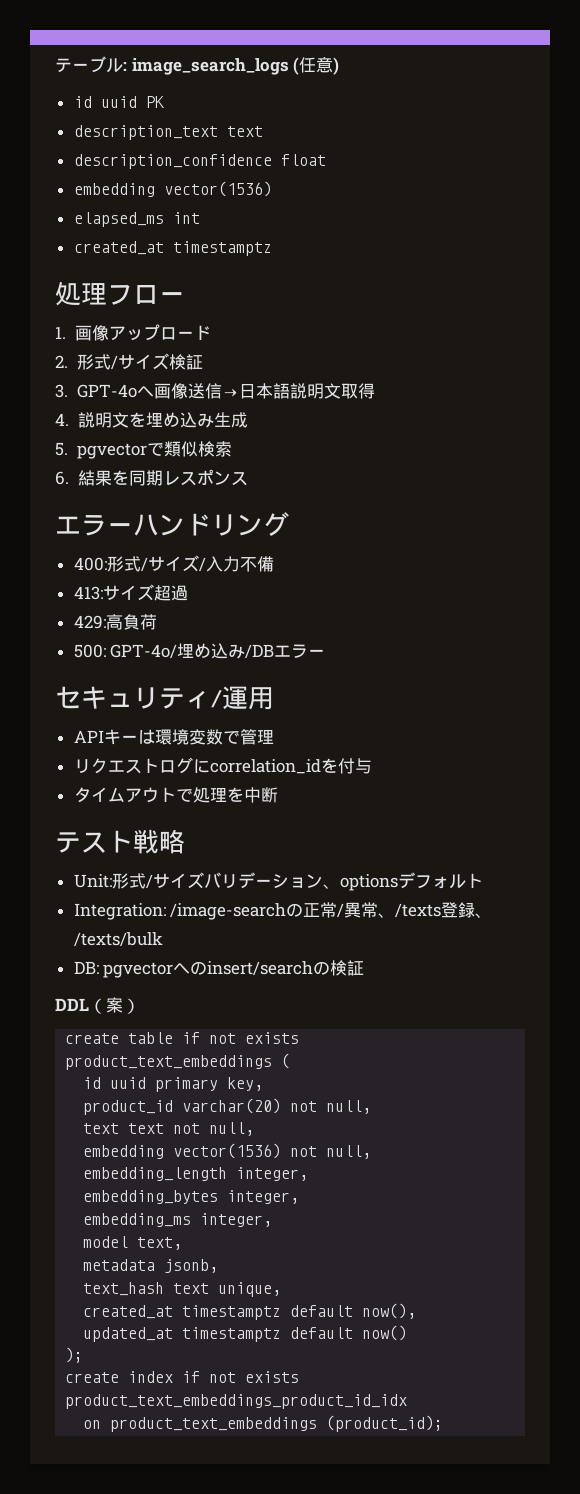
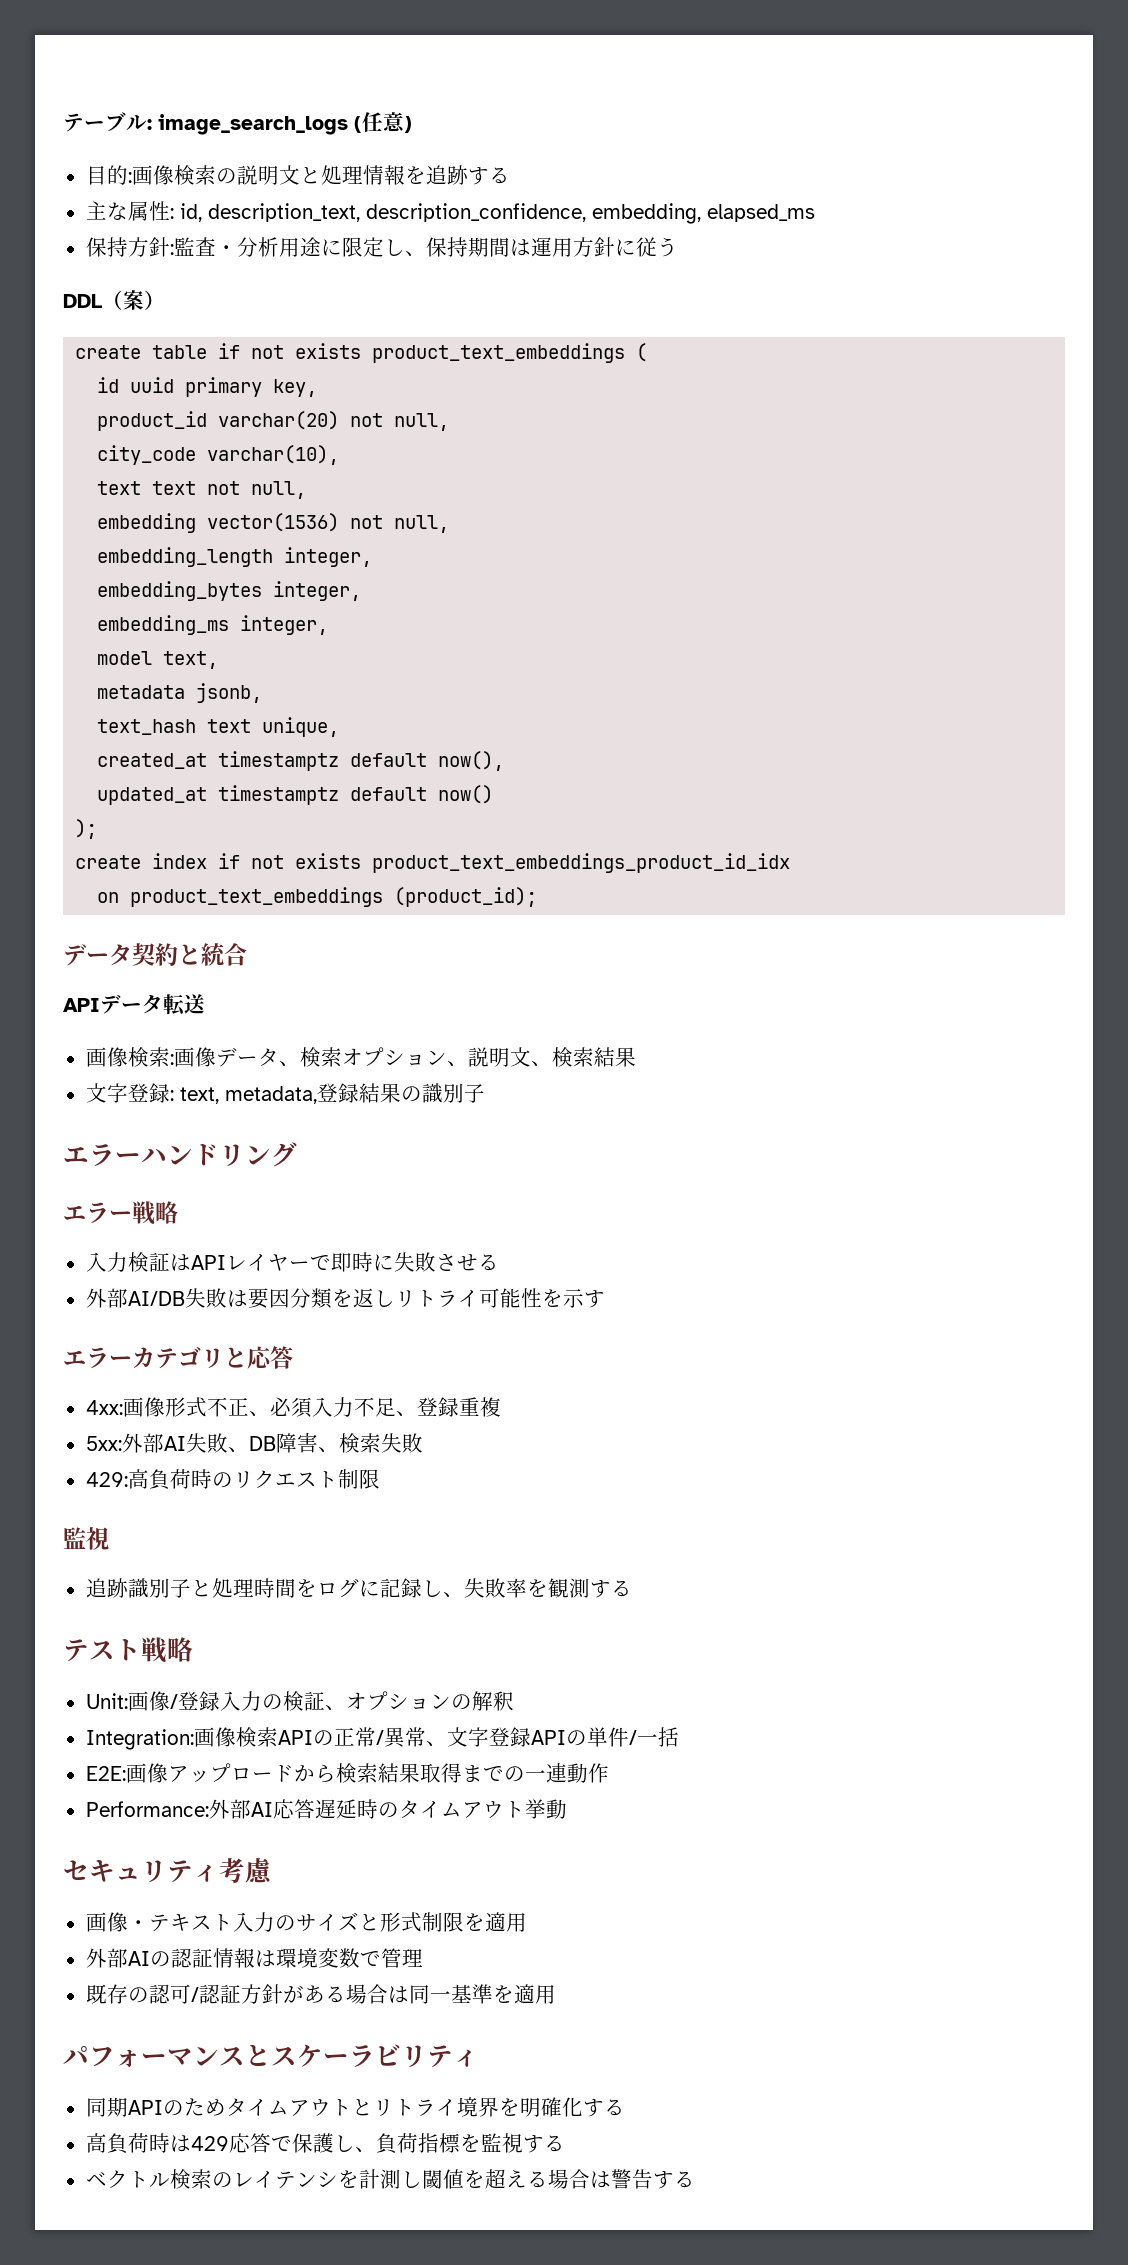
[73,96,165,108] [73,125,263,140] [73,154,326,169] [73,181,272,197] [73,212,200,227] [73,241,272,256] [55,281,185,306] [55,324,211,341] [55,353,203,370] [55,383,375,399] [55,412,248,428] [55,441,232,459] [55,469,248,486] [55,512,289,536] [73,555,274,572] [73,584,188,601] [73,614,157,630] [73,643,326,659] [55,686,274,710] [73,729,274,745] [73,757,372,774] [73,787,278,803] [55,829,185,854] [73,872,483,891] [73,902,493,920] [73,932,163,947] [73,960,365,978] id uuid PK // description_text text // description_confidence float // embedding vector(1536) // elapsed_ms int // created_at timestamptz // 処理フロー // 1.画像アップロード // 2.形式/サイズ検証 // 3. GPT-4oへ画像送信→日本語説明文取得 // 4.説明文を埋め込み生成 // 5. pgvectorで類似検索 // 6.結果を同期レスポンス // エラーハンドリング // 400:形式/サイズ/入力不備 // 413:サイズ超過 // 429:高負荷 // 500: GPT-4o/埋め込み/DBエラー // セキュリティ/運用 // APIキーは環境変数で管理 // リクエストログにcorrelation_idを付与 // タイムアウトで処理を中断 // テスト戦略 // Unit:形式/サイズバリデーション、optionsデフォルト // Integration: /image-searchの正常/異常、/texts登録、/texts/bulk // DB: pgvectorへのinsert/searchの検証 -> [85,165,510,185] [85,201,815,224] [85,237,678,257] 目的:画像検索の説明文と処理情報を追跡する // 主な属性: id, description_text, description_confidence, embedding, elapsed_ms // 保持方針:監査・分析用途に限定し、保持期間は運用方針に従う
(372, 1107) none -> [97,445,340,465] // city_code varchar(10),
(444, 1423) none -> [63,943,247,966] [63,994,205,1016] [85,1047,636,1067] [85,1083,485,1104] [63,1142,297,1167] [63,1201,178,1225] [85,1252,499,1272] [85,1288,605,1309] [63,1346,293,1369] [85,1397,501,1418] [85,1433,423,1453] [85,1469,380,1490] [63,1527,109,1550] [85,1578,632,1598] [63,1637,193,1663] [85,1691,514,1711] [85,1727,679,1750] [85,1763,609,1783] [85,1799,567,1819] [63,1858,272,1884] [85,1912,527,1932] [85,1948,423,1968] [85,1984,556,2004] [63,2044,479,2068] [85,2097,625,2117] [85,2133,565,2154] [85,2169,695,2189] // データ契約と統合 // APIデータ転送 // 画像検索:画像データ、検索オプション、説明文、検索結果 // 文字登録: text, metadata,登録結果の識別子 // エラーハンドリング // エラー戦略 // 入力検証はAPIレイヤーで即時に失敗させる // 外部AI/DB失敗は要因分類を返しリトライ可能性を示す // エラーカテゴリと応答 // 4xx:画像形式不正、必須入力不足、登録重複 // 5xx:外部AI失敗、DB障害、検索失敗 // 429:高負荷時のリクエスト制限 // 監視 // 追跡識別子と処理時間をログに記録し、失敗率を観測する // テスト戦略 // Unit:画像/登録入力の検証、オプションの解釈 // Integration:画像検索APIの正常/異常、文字登録APIの単件/一括 // E2E:画像アップロードから検索結果取得までの一連動作 // Performance:外部AI応答遅延時のタイムアウト挙動 // セキュリティ考慮 // 画像・テキスト入力のサイズと形式制限を適用 // 外部AIの認証情報は環境変数で管理 // 既存の認可/認証方針がある場合は同一基準を適用 // パフォーマンスとスケーラビリティ // 同期APIのためタイムアウトとリトライ境界を明確化する // 高負荷時は429応答で保護し、負荷指標を監視する // ベクトル検索のレイテンシを計測し閾値を超える場合は警告する

